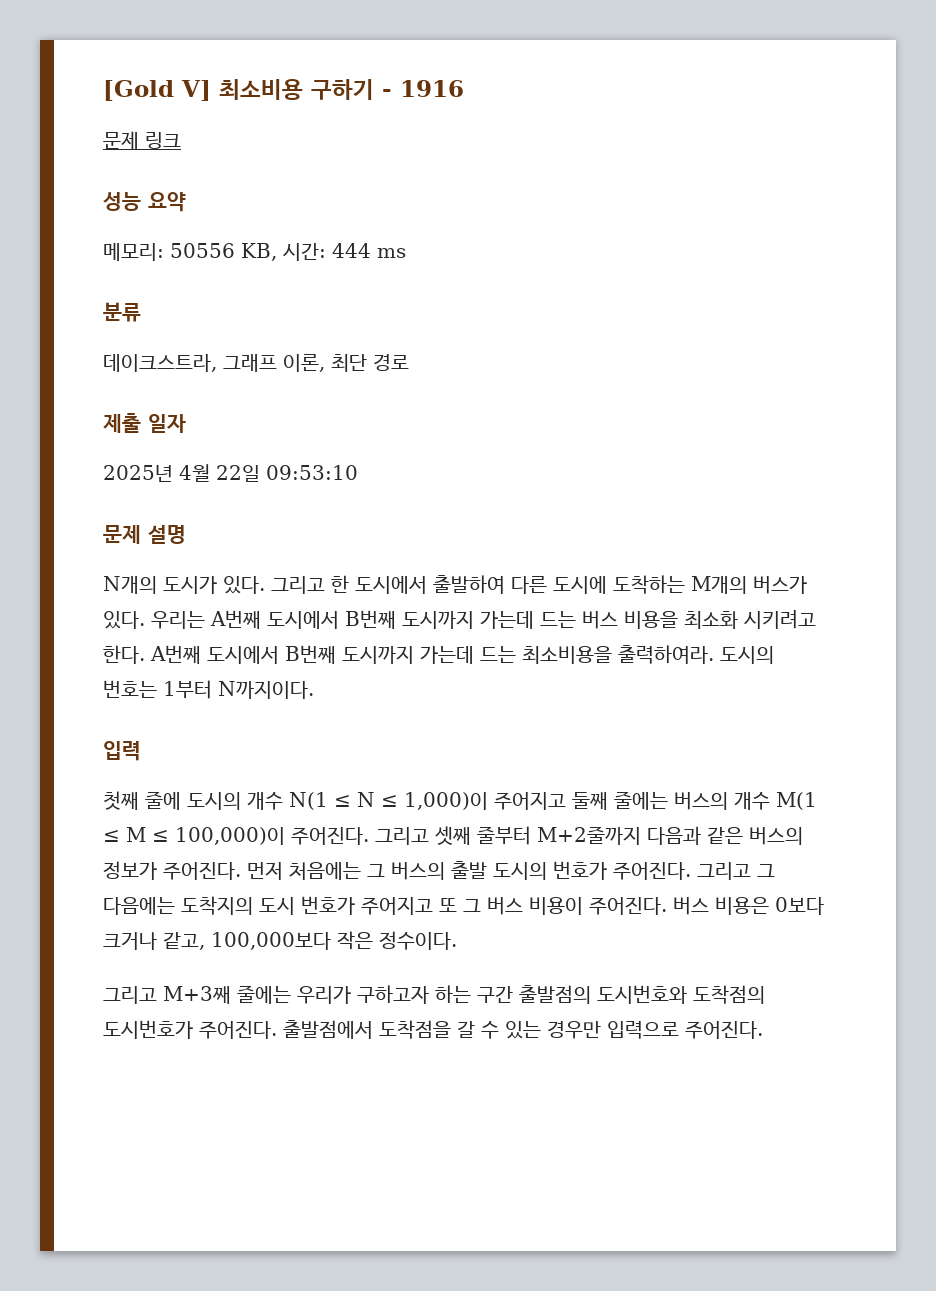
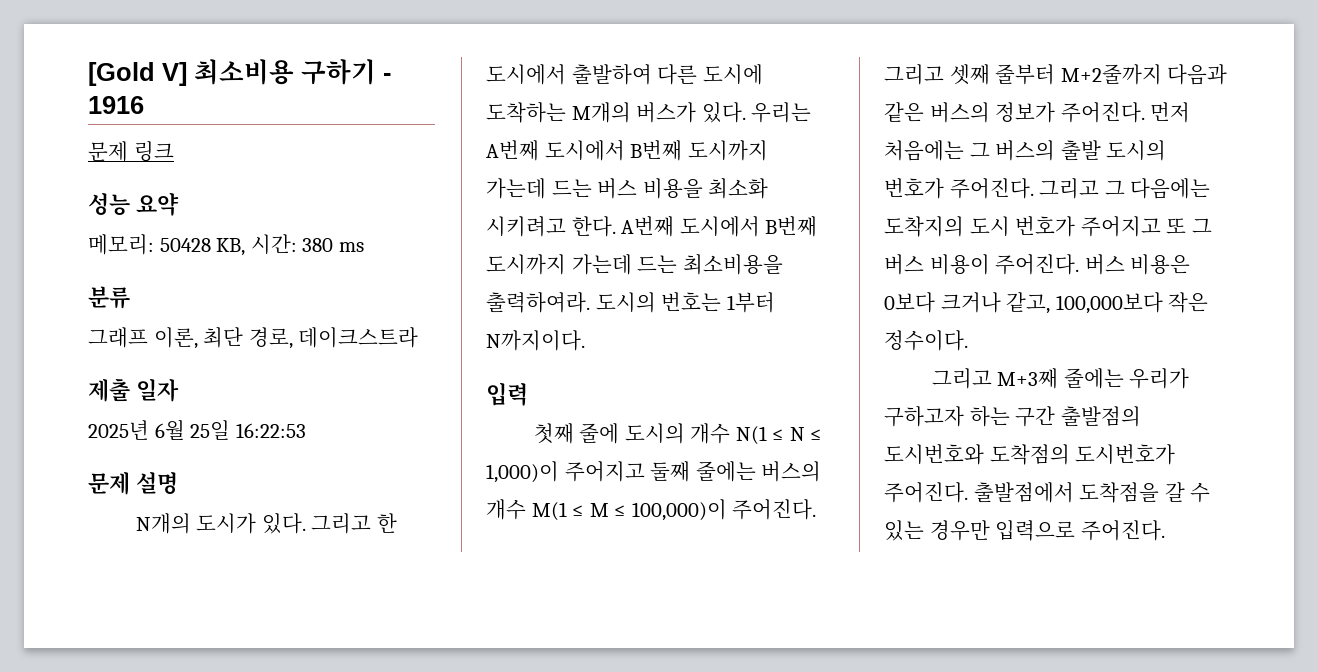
[170,243,235,258] 50556 -> [159,238,211,252] 50428
[332,243,371,258] 444 -> [302,238,334,252] 380
[103,354,217,372] 데이크스트라, -> (130, 297) none
[373,354,409,371] 경로 -> [248,327,419,349] 경로, 데이크스트라
[179,464,358,482] 4월 22일 09:53:10 -> [154,419,306,440] 6월 25일 16:22:53

